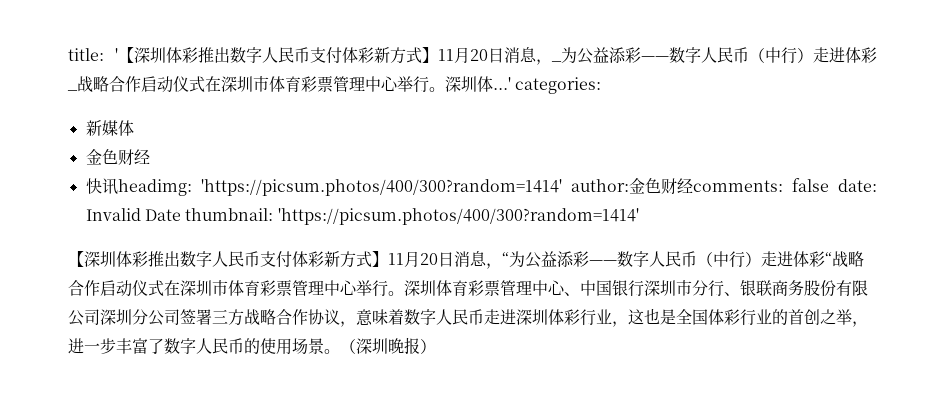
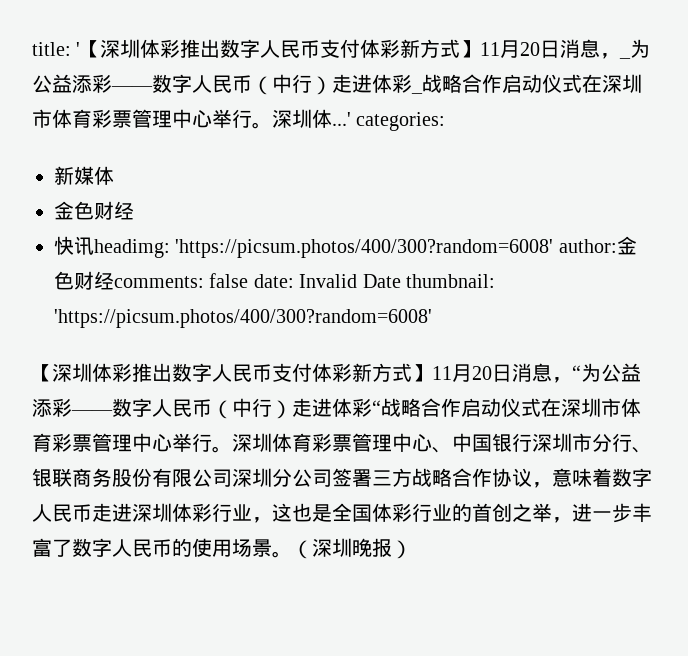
[200,179,562,196] 'https://picsum.photos/400/300?random=1414' -> [175,239,554,258] 'https://picsum.photos/400/300?random=6008'
[277,208,639,225] 'https://picsum.photos/400/300?random=1414' -> [54,309,432,328] 'https://picsum.photos/400/300?random=6008'

